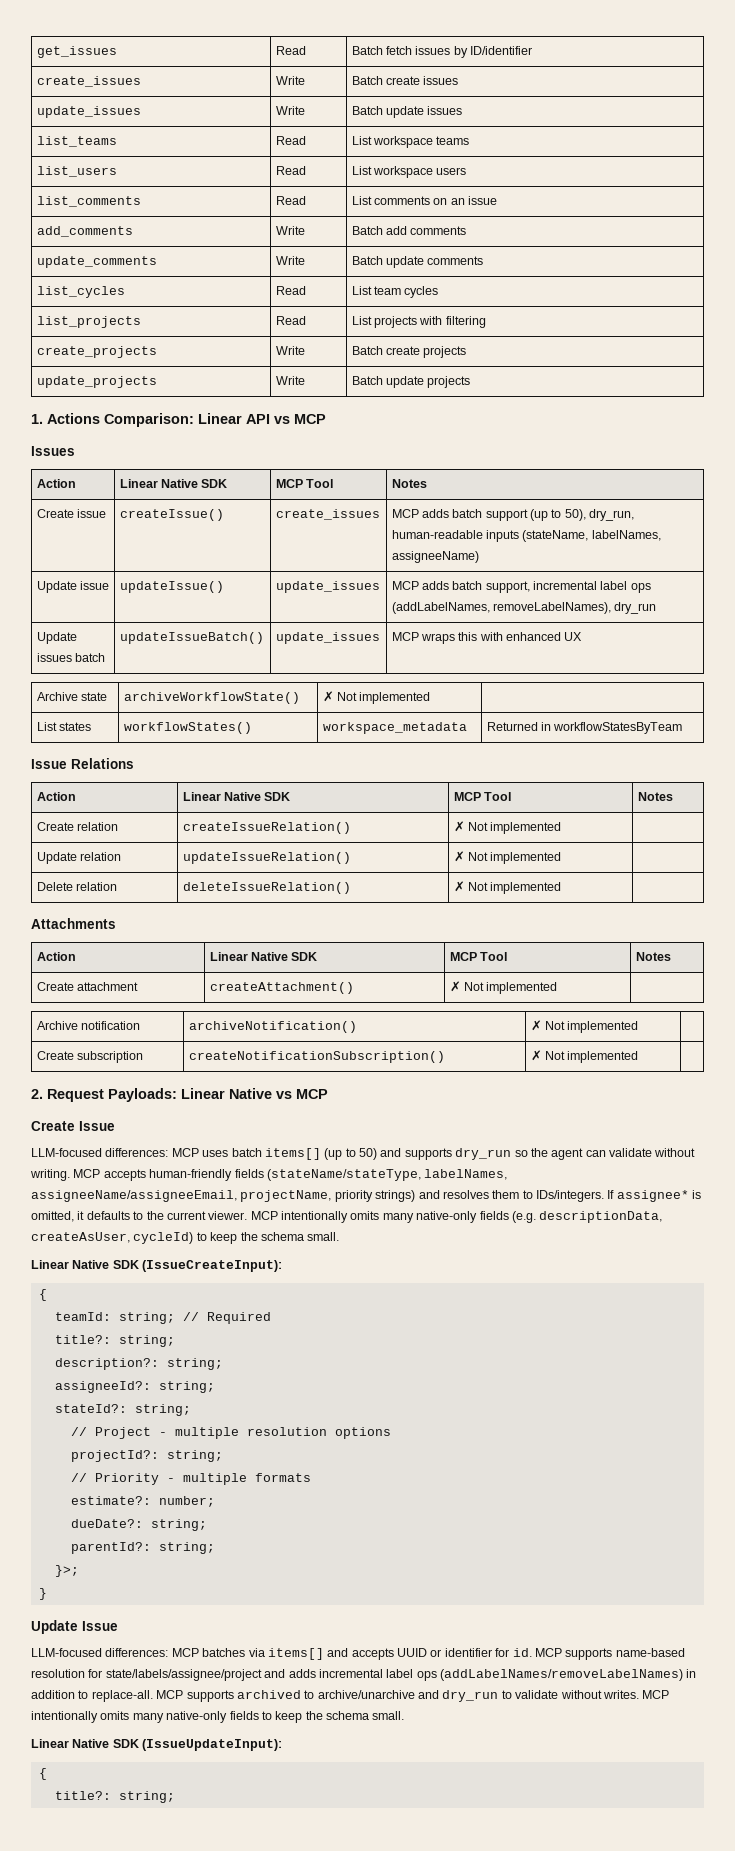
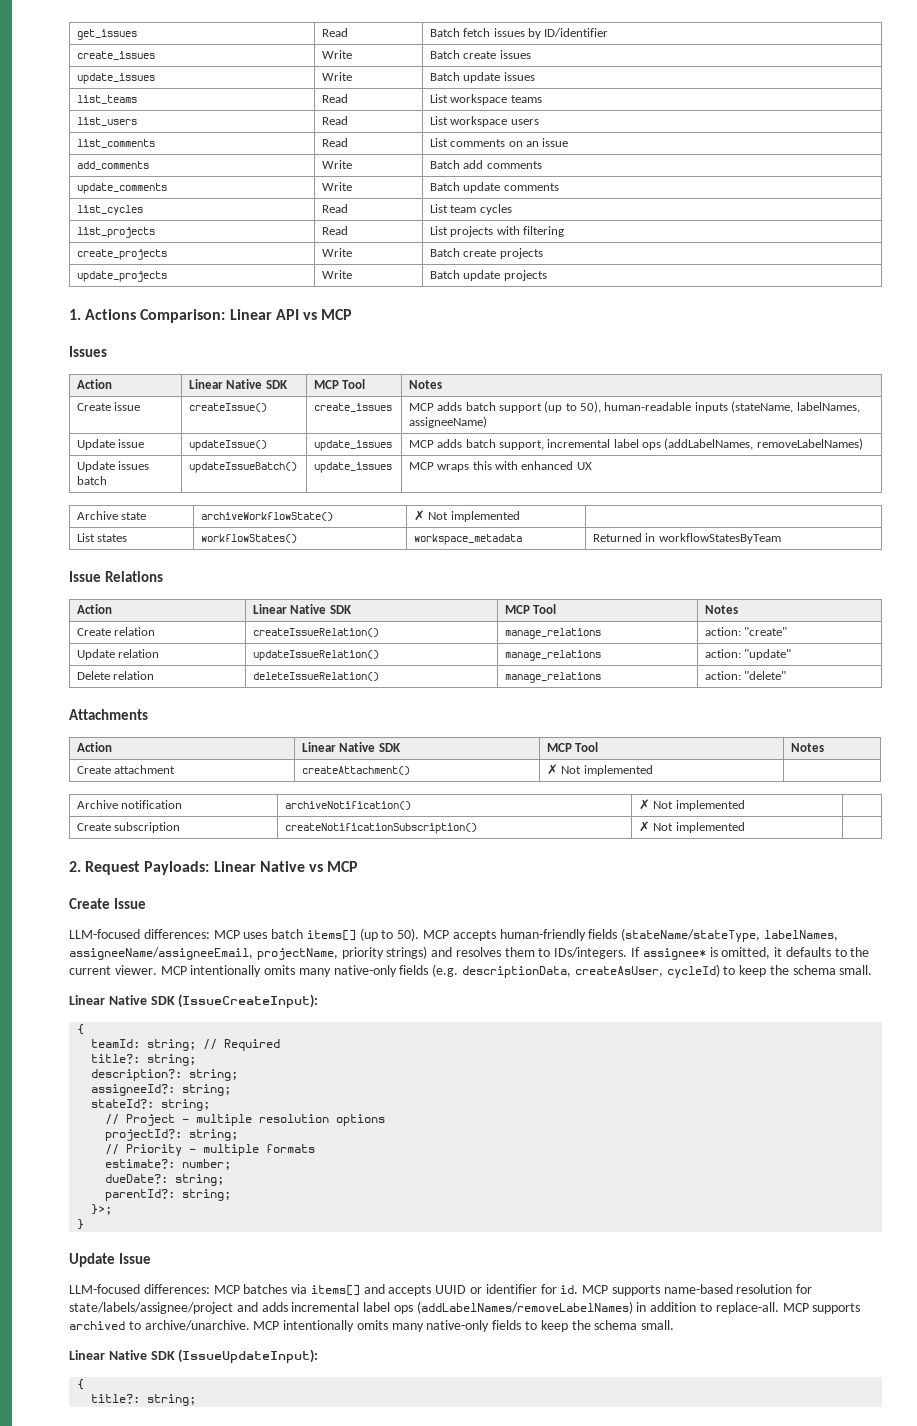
[589,509,635,521] dry_run, -> (602, 407) none
[492,602,657,614] removeLabelNames), dry_run -> [756,438,863,450] removeLabelNames)
[453,821,562,834] ✗ Not implemented | -> [504,628,601,639] [704,627,788,636] manage_relations | action: "create"
[453,851,562,864] ✗ Not implemented | -> [504,650,601,661] [704,649,792,660] manage_relations | action: "update"
[453,881,562,894] ✗ Not implemented | -> [504,672,601,683] [704,671,787,680] manage_relations | action: "delete"
[359,1148,696,1160] [30,1169,70,1181] 50) and supports dry_run so the agent can validate without writing. -> [397,928,420,941] 50).
[317,1690,639,1702] archive/unarchive and dry_run to validate without writes. -> [144,1320,250,1331] archive/unarchive.

